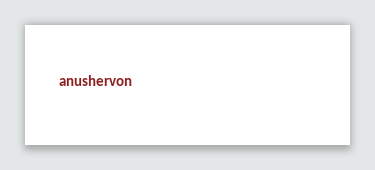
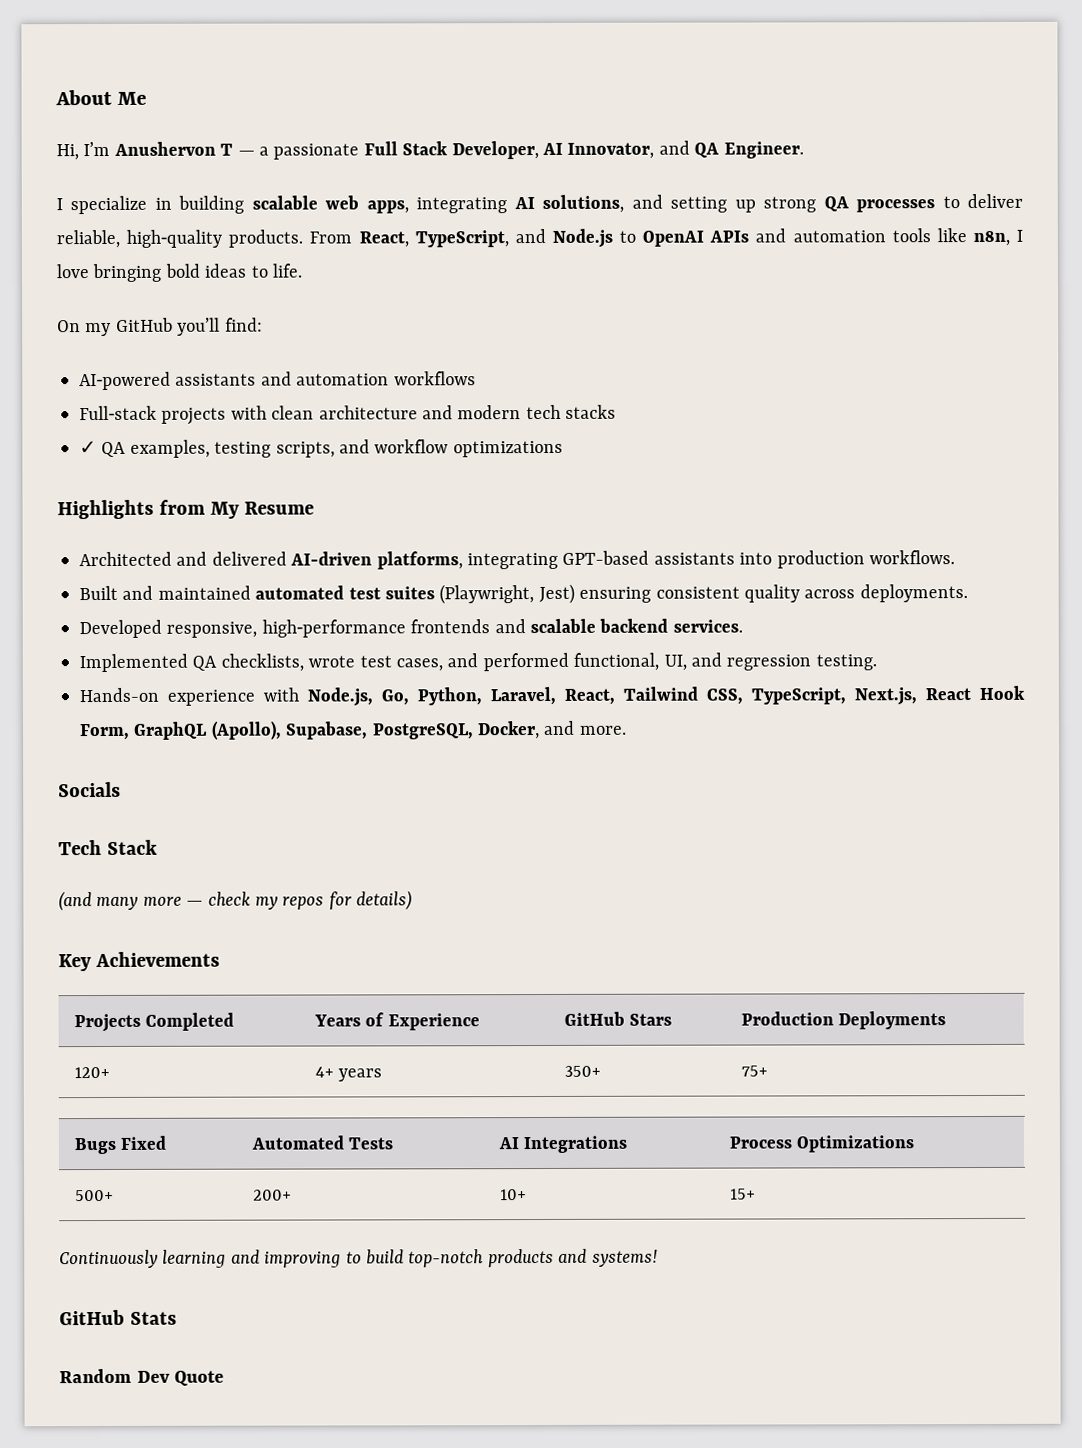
[59,75,132,86] anushervon -> [55,89,148,106] [56,140,804,161] [56,193,1023,215] [56,228,1023,249] [56,263,302,283] [57,317,263,337] [79,371,476,391] [79,404,617,425] [79,439,563,458] [57,499,314,520] [79,550,955,570] [79,583,968,605] [79,618,743,639] [79,652,877,673] [79,685,1025,707] [79,720,627,741] [58,781,121,798] [58,839,158,856] [58,890,413,912] [58,951,220,972] [73,1012,235,1033] [313,1012,480,1031] [563,1011,673,1026] [740,1011,947,1030] [73,1066,110,1079] [314,1066,383,1082] [563,1065,601,1077] [740,1065,768,1077] [73,1135,167,1155] [250,1135,394,1150] [497,1135,628,1154] [728,1135,915,1153] [74,1189,114,1202] [252,1189,292,1201] [499,1189,527,1201] [729,1188,756,1200] [59,1248,658,1269] [59,1309,177,1326] [59,1368,225,1386] About Me // Hi, I’m Anushervon T — a passionate Full Stack Developer, AI Innovator, and QA Engineer. // I specialize in building scalable web apps, integrating AI solutions, and setting up strong QA processes to deliver reliable, high‑quality products. From React, TypeScript, and Node.js to OpenAI APIs and automation tools like n8n, I love bringing bold ideas to life. // On my GitHub you’ll find: // AI‑powered assistants and automation workflows // Full‑stack projects with clean architecture and modern tech stacks // ✓ QA examples, testing scripts, and workflow optimizations // Highlights from My Resume // Architected and delivered AI-driven platforms, integrating GPT-based assistants into production workflows. // Built and maintained automated test suites (Playwright, Jest) ensuring consistent quality across deployments. // Developed responsive, high‑performance frontends and scalable backend services. // Implemented QA checklists, wrote test cases, and performed functional, UI, and regression testing. // Hands-on experience with Node.js, Go, Python, Laravel, React, Tailwind CSS, TypeScript, Next.js, React Hook Form, GraphQL (Apollo), Supabase, PostgreSQL, Docker, and more. // Socials // Tech Stack // (and many more — check my repos for details) // Key Achievements // Projects Completed | Years of Experience | GitHub Stars | Production Deployments // 120+ | 4+ years | 350+ | 75+ // Bugs Fixed | Automated Tests | AI Integrations | Process Optimizations // 500+ | 200+ | 10+ | 15+ // Continuously learning and improving to build top-notch products and systems! // GitHub Stats // Random Dev Quote

